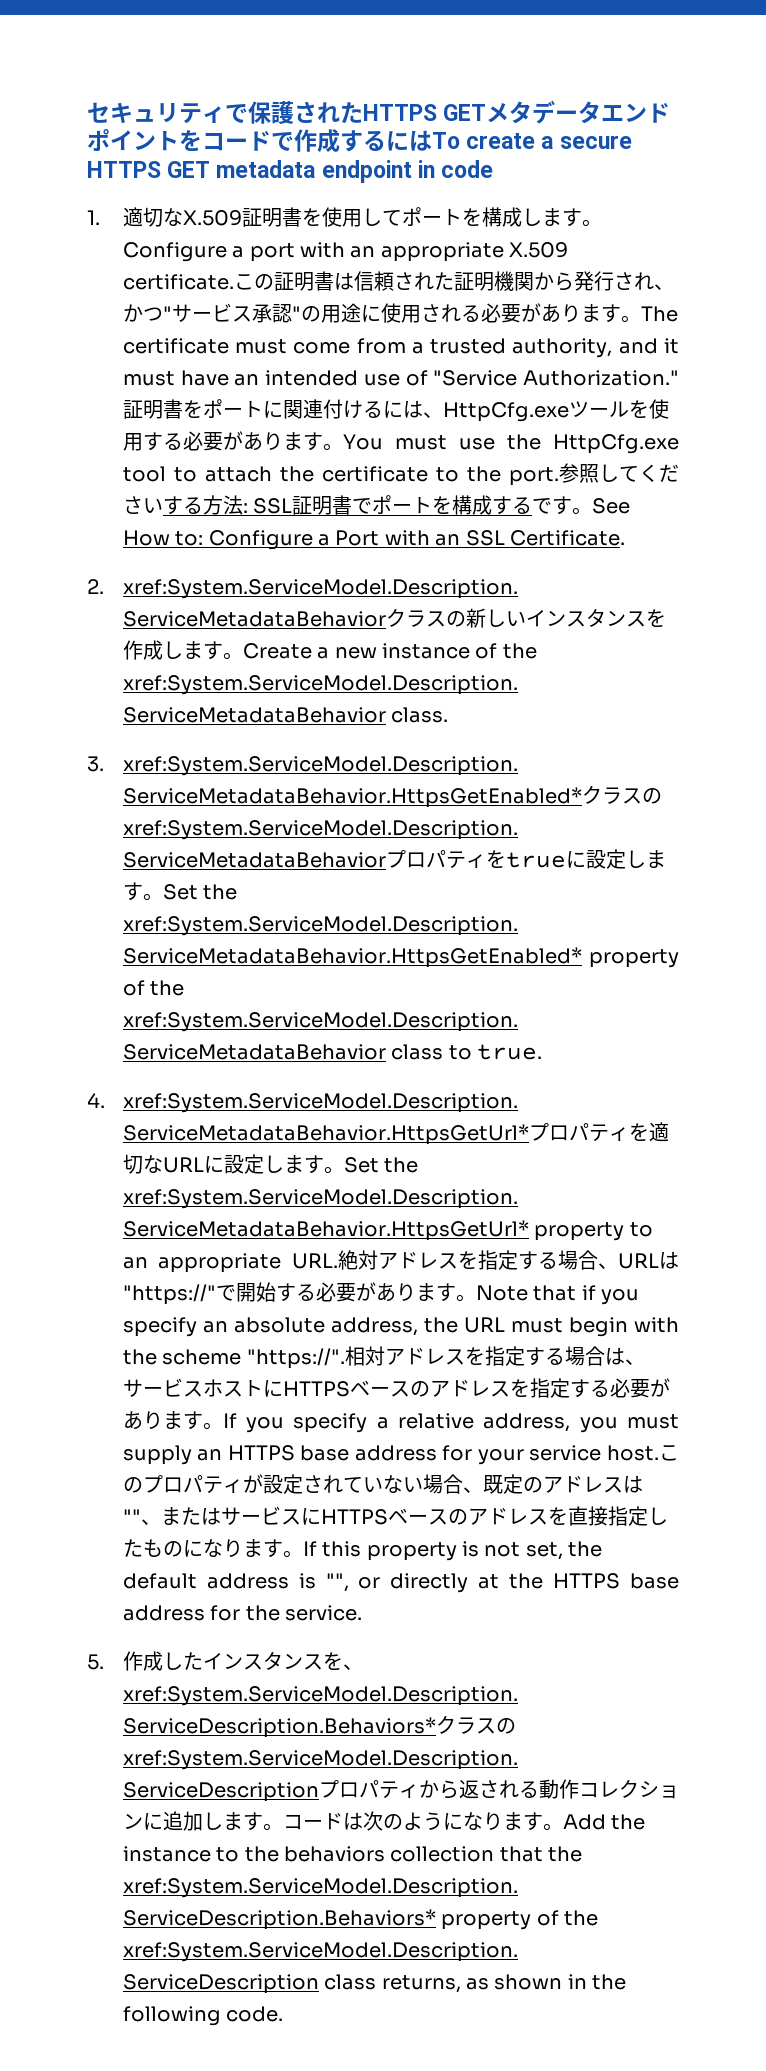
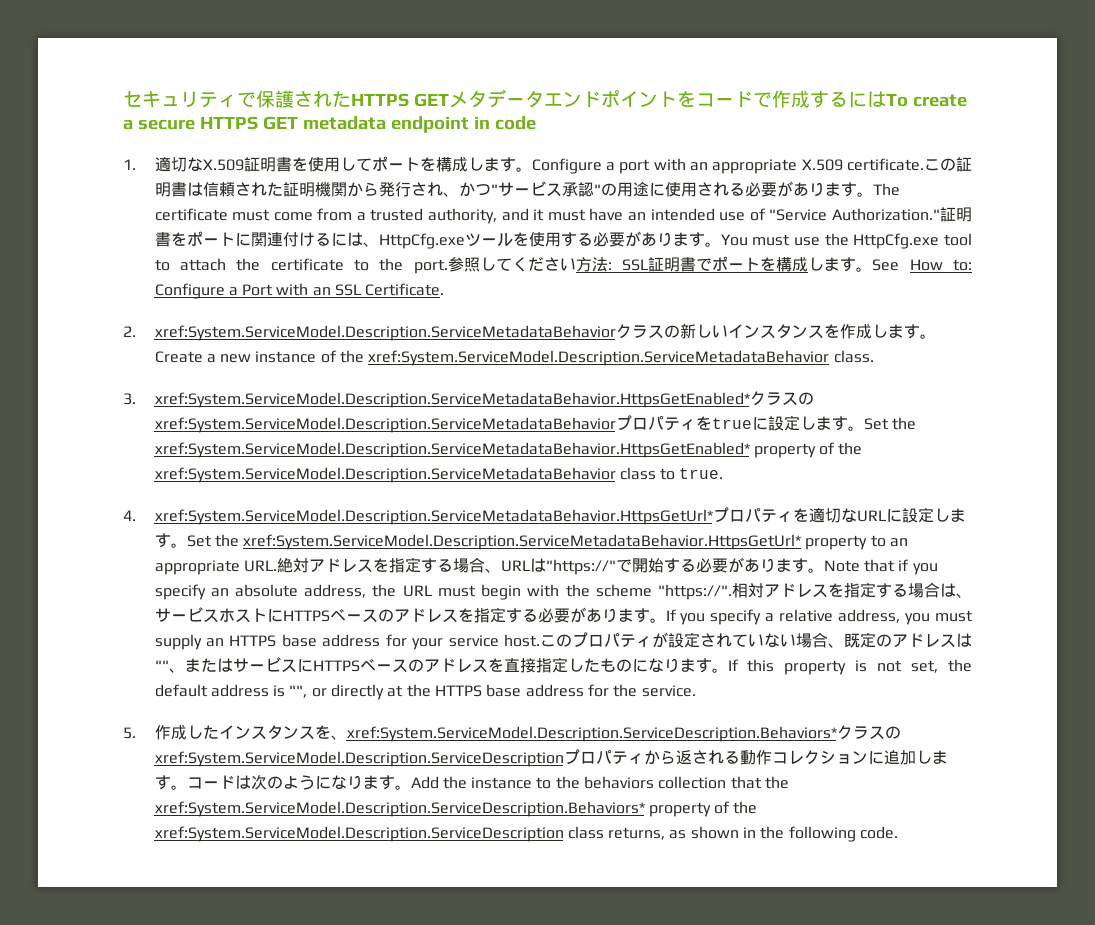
[162,496,203,515] する -> (576, 264) none
[492,496,553,515] するで -> [808,257,841,271] しま

